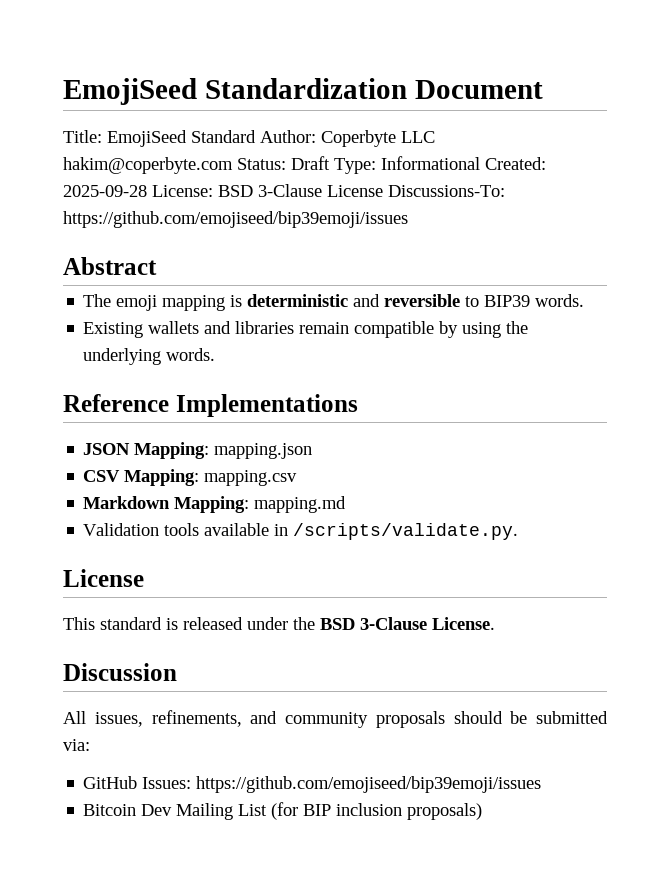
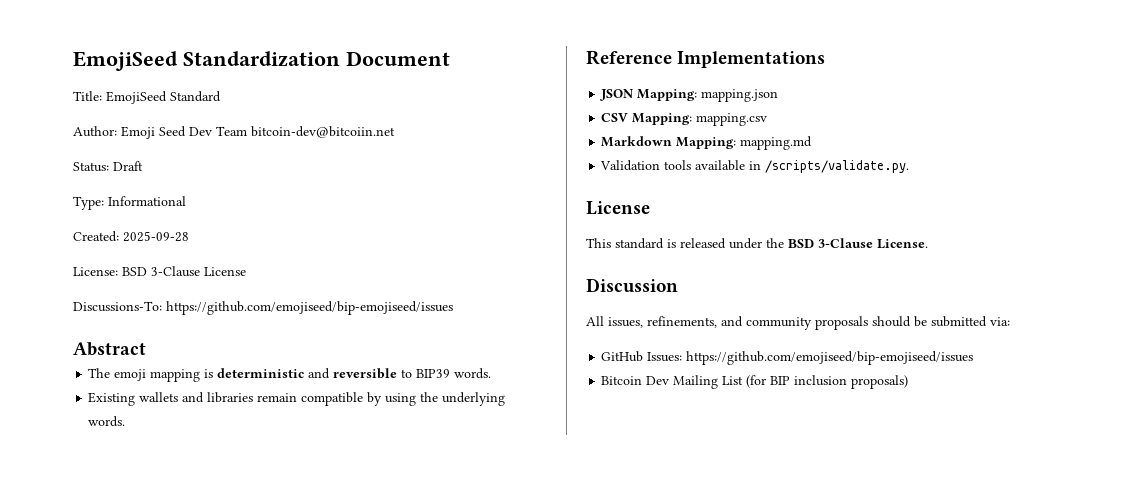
[260,130,435,147] [63,157,233,174] Author: Coperbyte LLC hakim@coperbyte.com -> [73,126,395,139] // Author: Emoji Seed Dev Team bitcoin-dev@bitcoiin.net //
(330, 163) none -> (143, 166) //
(480, 163) none -> (186, 201) //
(147, 191) none -> (189, 236) //
[388,185,505,197] [63,211,408,228] Discussions-To: https://github.com/emojiseed/bip39emoji/issues -> [73,301,453,315] // Discussions-To: https://github.com/emojiseed/bip-emojiseed/issues
[196,776,542,793] https://github.com/emojiseed/bip39emoji/issues -> [686,351,974,365] https://github.com/emojiseed/bip-emojiseed/issues

